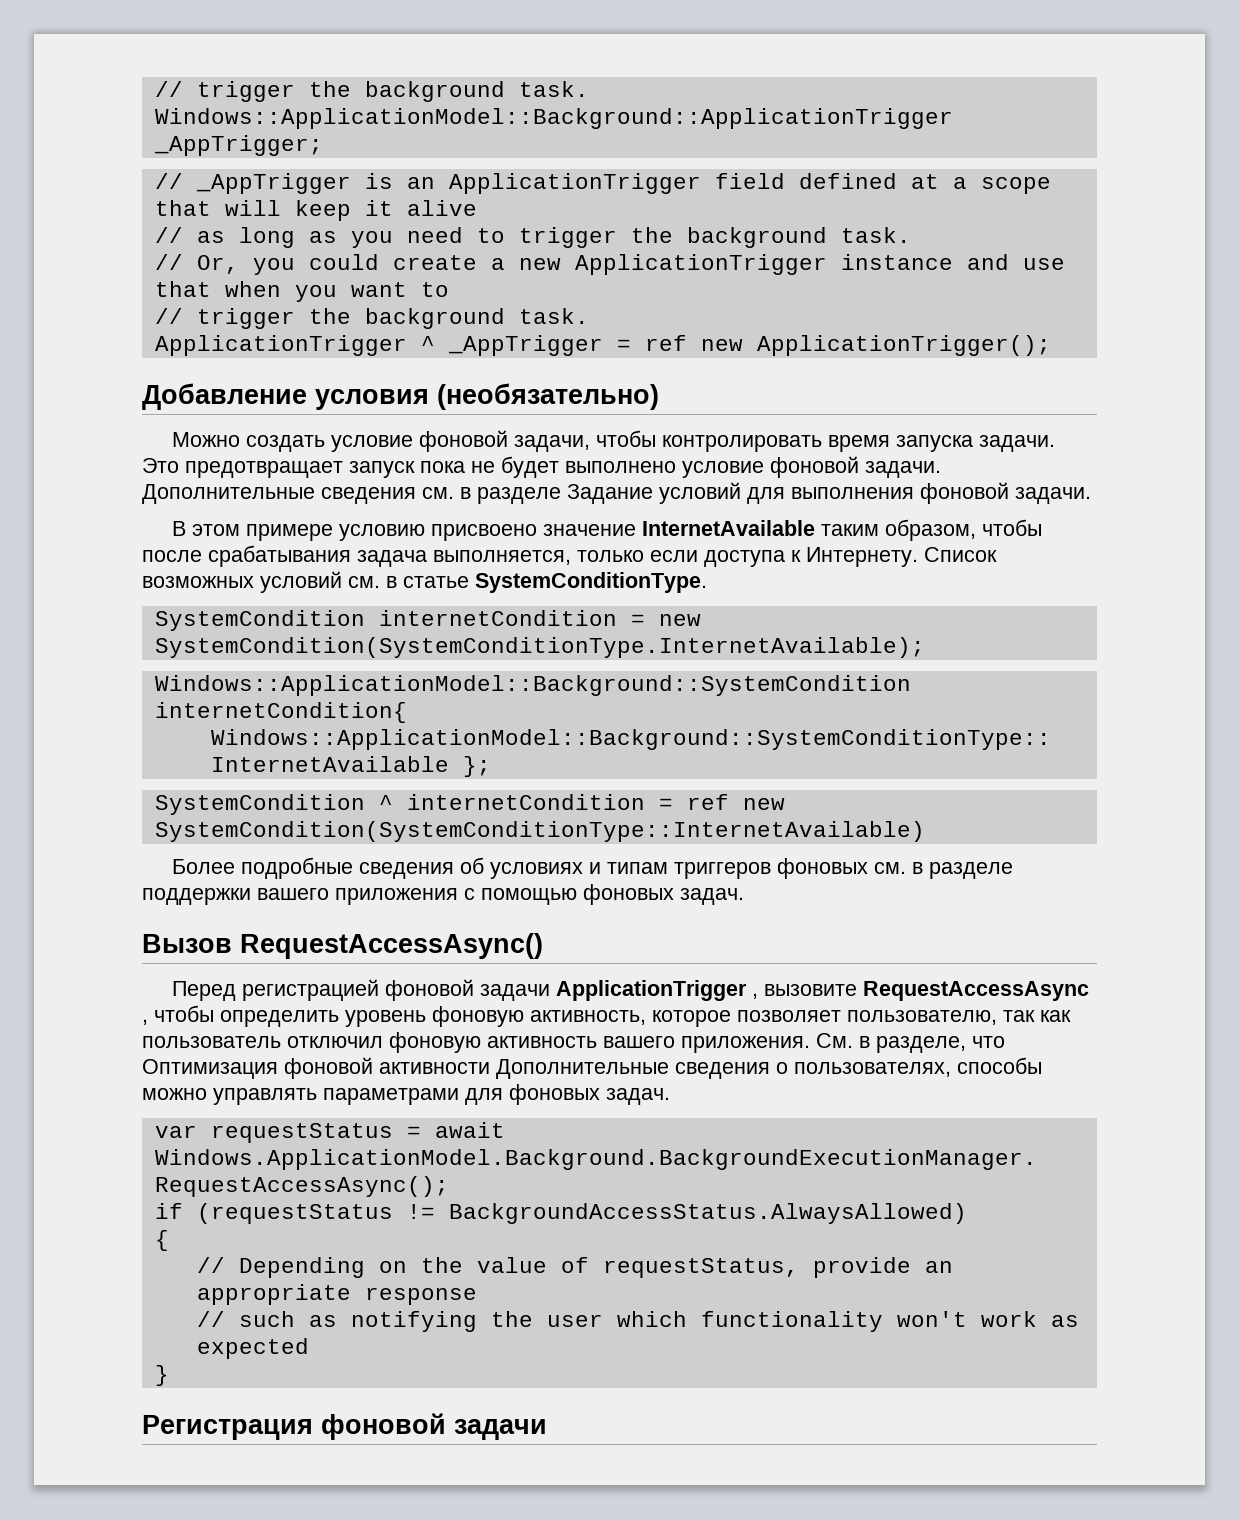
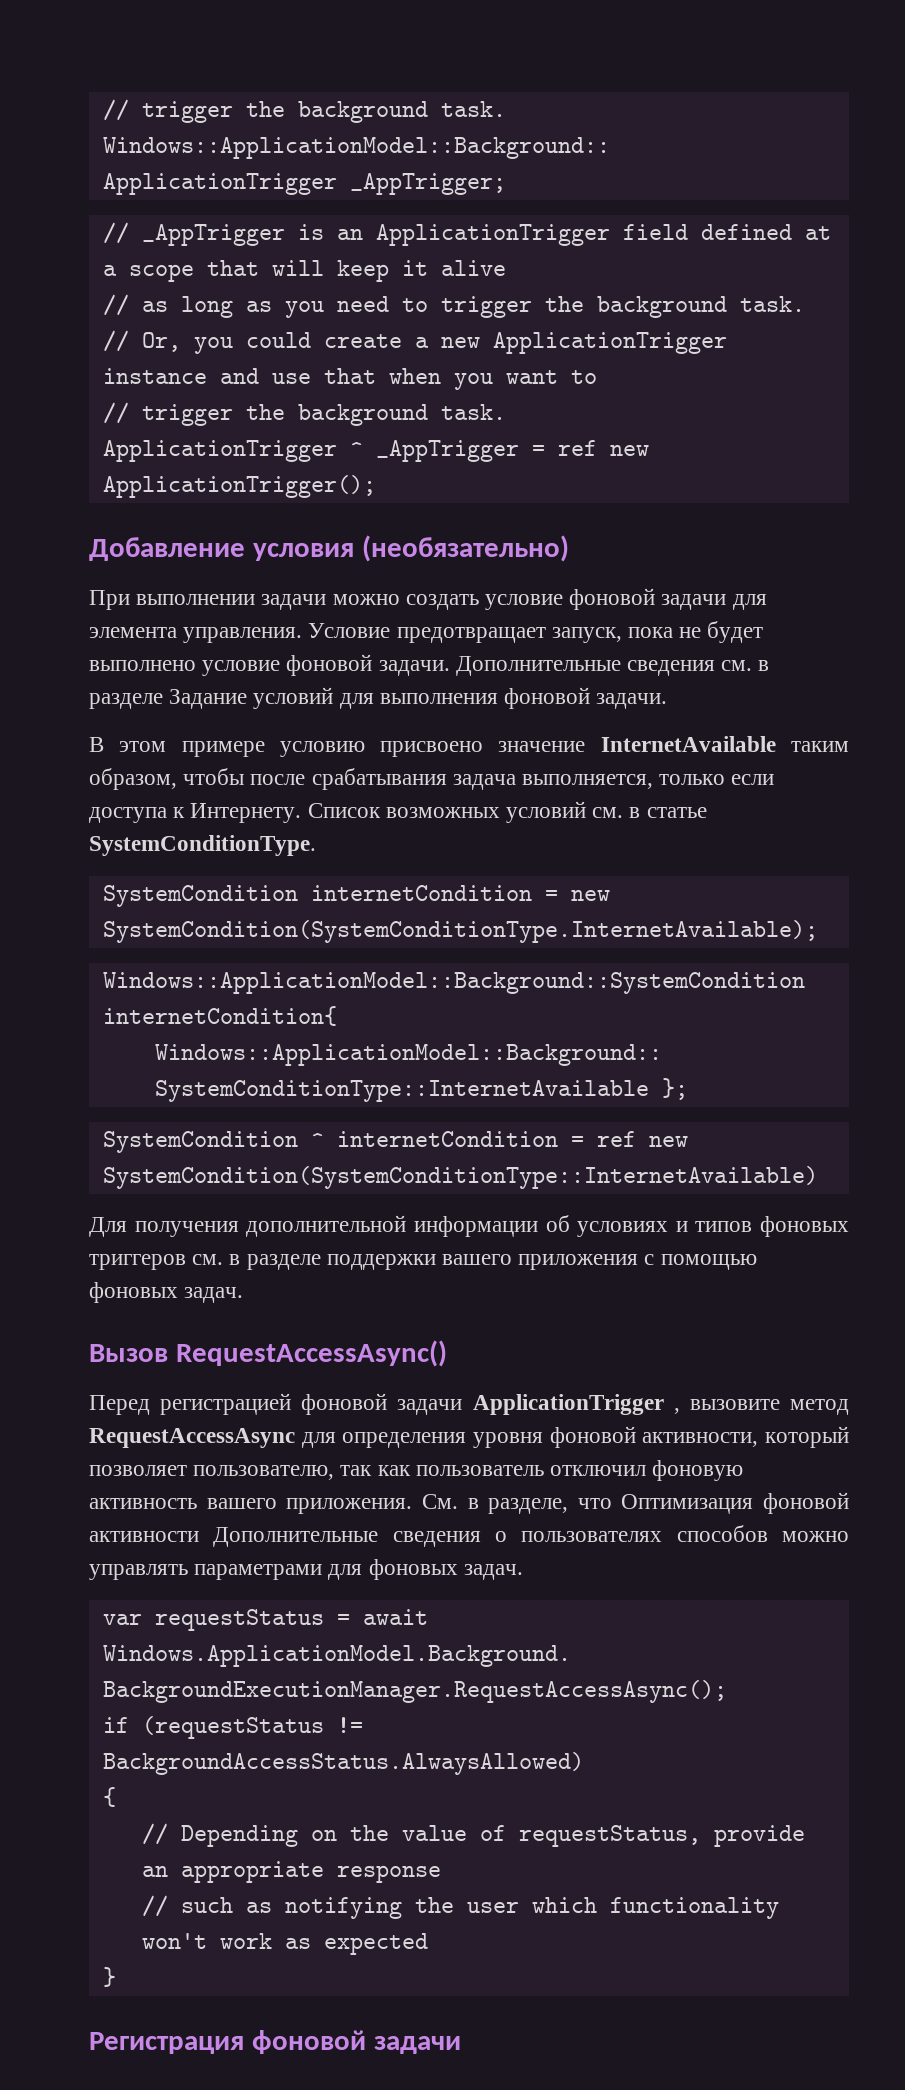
[171,430,1055,452] [142,458,415,478] Можно создать условие фоновой задачи, чтобы контролировать время запуска задачи. Это предотвращает запуск -> [89,588,767,610] [89,623,622,643] При выполнении задачи можно создать условие фоновой задачи для элемента управления. Условие предотвращает запуск,
[171,857,868,879] Более подробные сведения об условиях и типам триггеров фоновых -> [89,1215,849,1237] [89,1254,186,1270] Для получения дополнительной информации об условиях и типов фоновых триггеров
[862,981,1089,1001] [142,1005,731,1027] RequestAccessAsync , чтобы определить уровень фоновую активность, которое -> [789,1399,849,1415] [89,1426,849,1448] метод RequestAccessAsync для определения уровня фоновой активности, который
[794,1057,1042,1077] пользователях, способы -> [521,1525,768,1542] пользователях способов

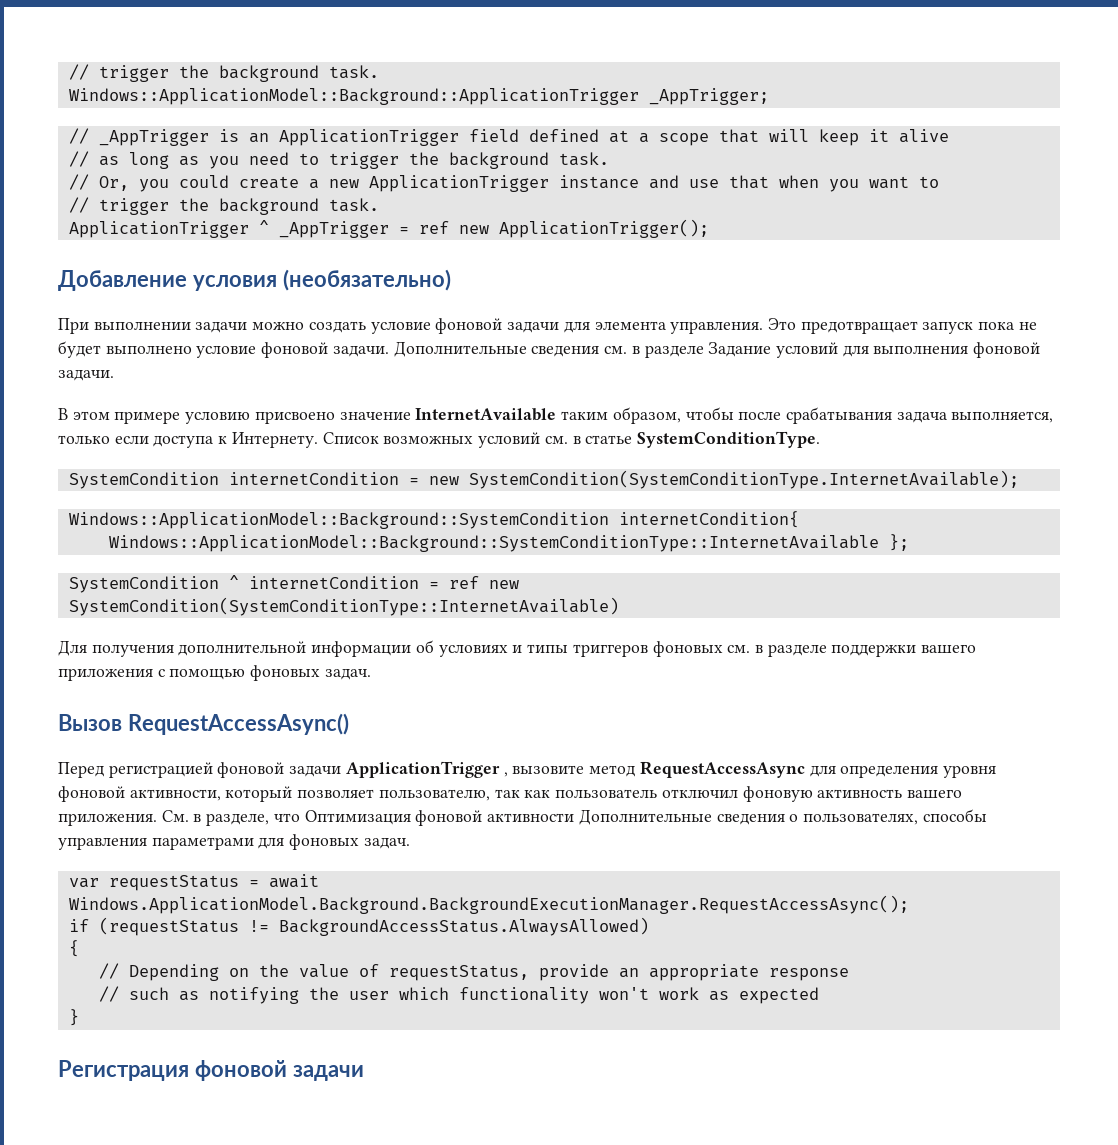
[308,623,622,643] Условие предотвращает запуск, -> [767,318,974,334] Это предотвращает запуск
[695,1216,849,1237] [89,1254,186,1270] типов фоновых триггеров -> [527,641,723,657] типы триггеров фоновых
[521,1525,849,1542] [89,1564,188,1580] пользователях способов можно управлять -> [802,809,987,825] [58,837,147,850] пользователях, способы управления

